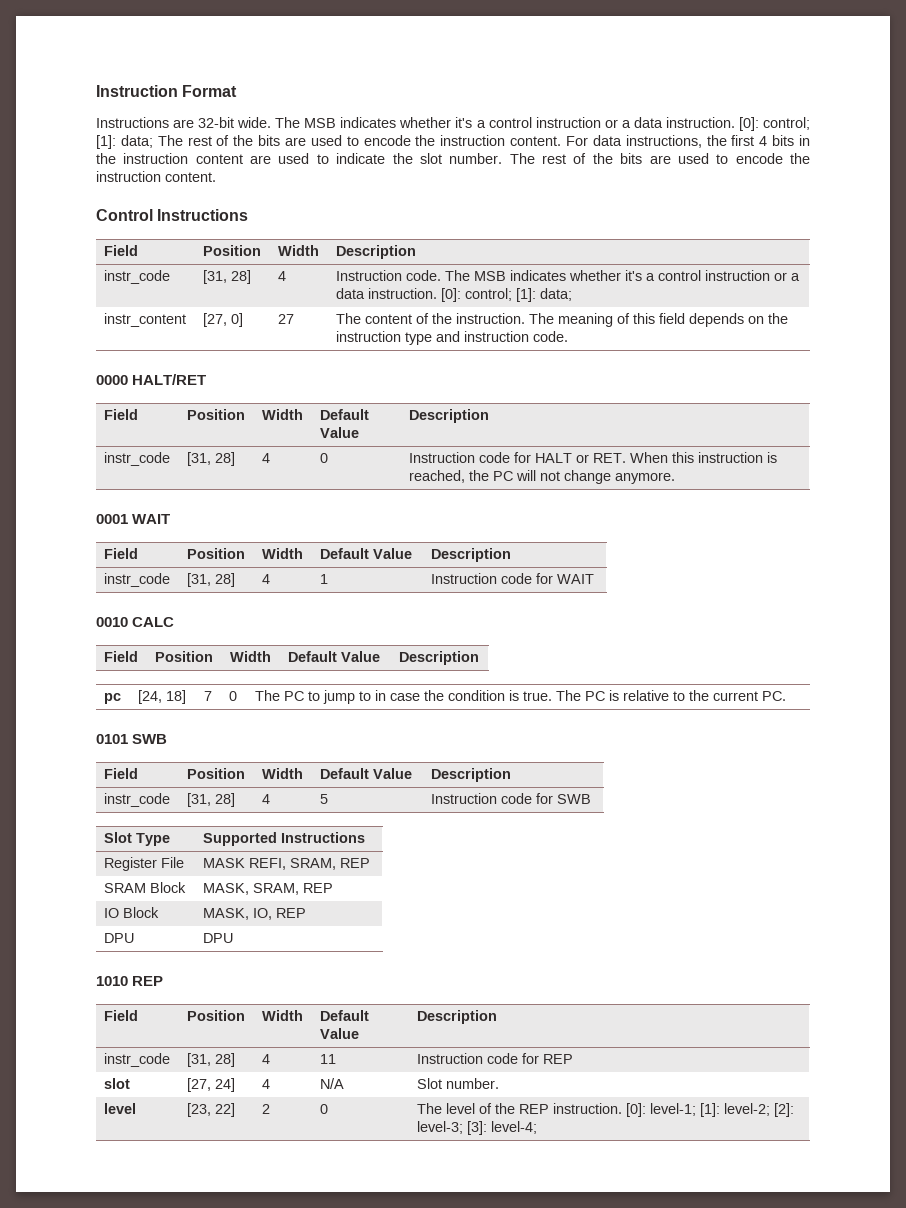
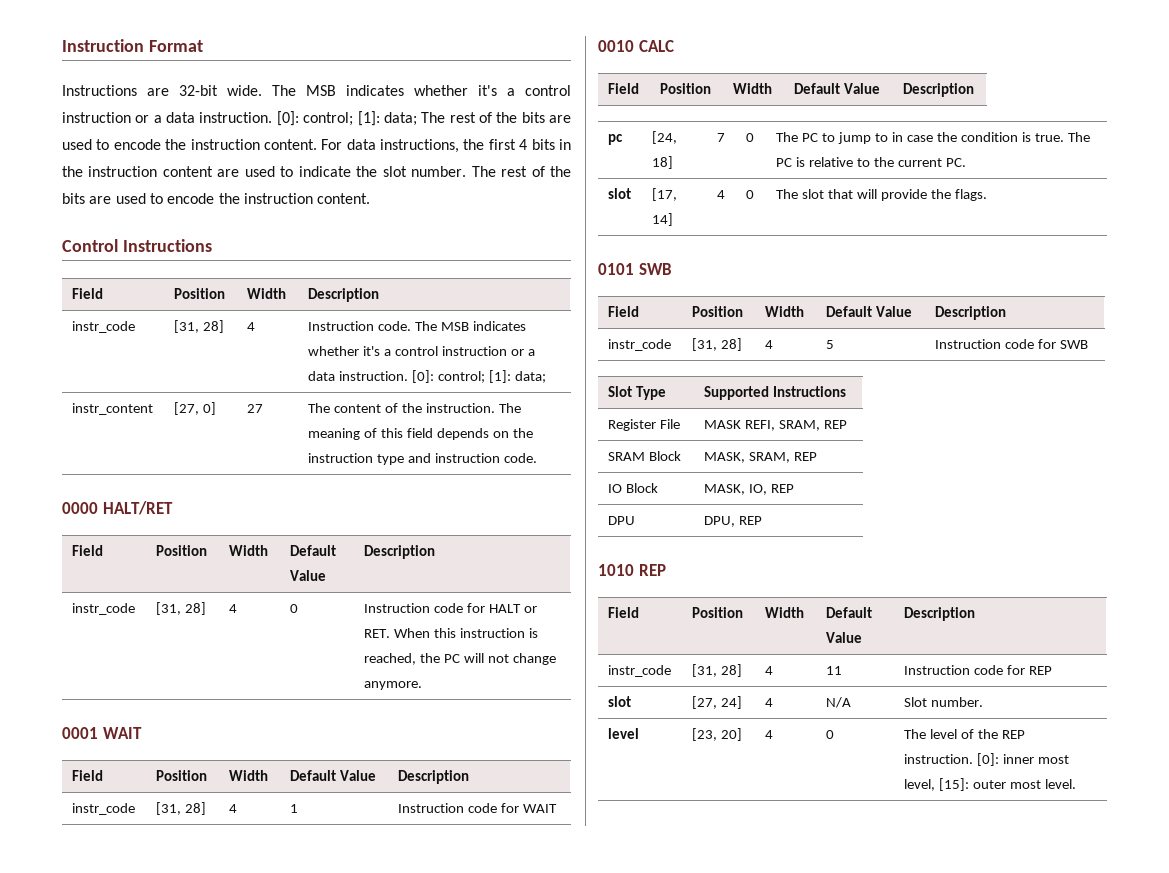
(787, 696) none -> [608,188,632,199] [652,188,678,201] [652,213,674,226] [717,190,726,199] [746,190,755,199] [776,189,987,201] // slot | [17, 14] | 4 | 0 | The slot that will provide the flags.
[203,933,234,943] DPU -> [704,516,763,527] DPU, REP
[215,1103,236,1117] [262,1104,271,1114] 22] | 2 -> [721,728,743,741] [765,730,774,739] 20] | 4
[650,1103,795,1117] [417,1121,538,1135] level-1; [1]: level-2; [2]: level-3; [3]: level-4; -> [1003,754,1070,764] [904,778,1077,791] inner most level, [15]: outer most level.

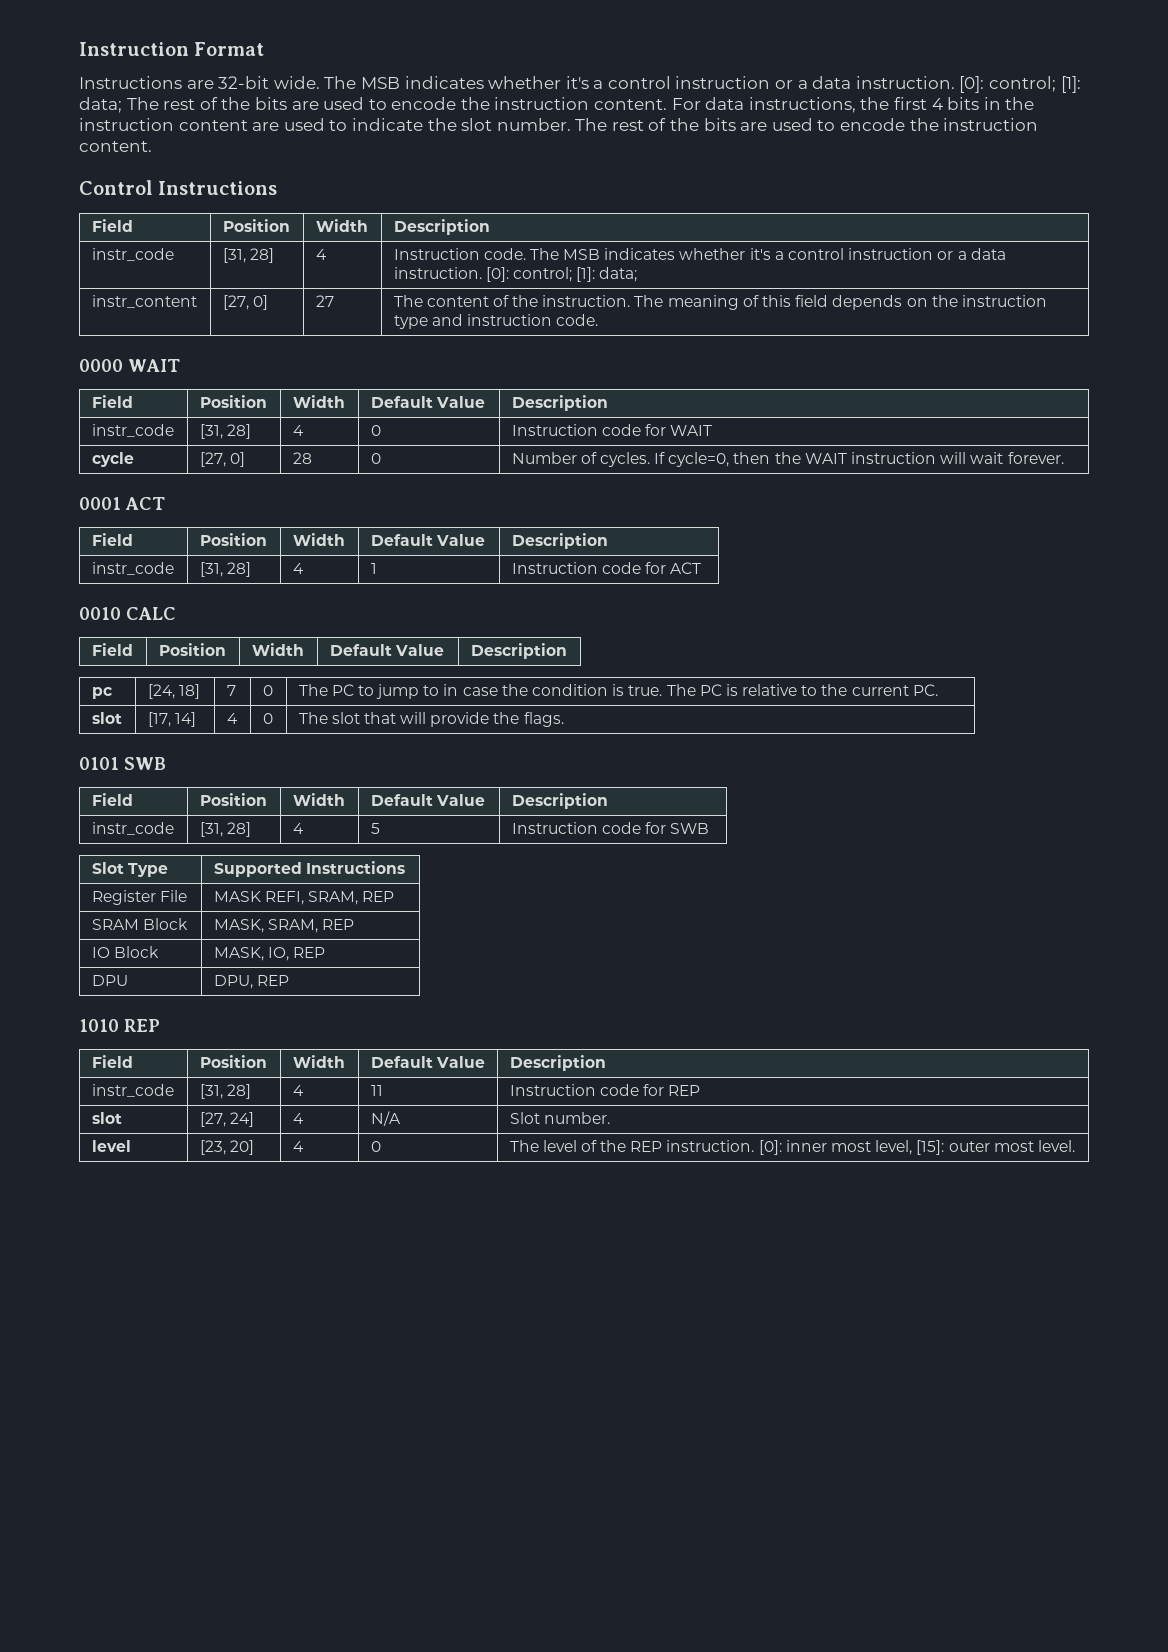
[102,501,173,515] HALT/RET -> [128,359,180,372] WAIT
[489,604,538,613] [364,628,539,638] [364,653,557,665] [364,681,423,690] HALT or RET. When this instruction is reached, the PC will not change anymore. -> [670,425,713,436] [91,452,134,467] [199,452,245,467] [292,452,312,464] [370,453,381,464] [511,452,1064,467] WAIT // cycle | [27, 0] | 28 | 0 | Number of cycles. If cycle=0, then the WAIT instruction will wait forever.
[102,727,142,739] WAIT -> [125,497,165,510] ACT
[523,804,558,813] WAIT -> [670,562,702,574] ACT

